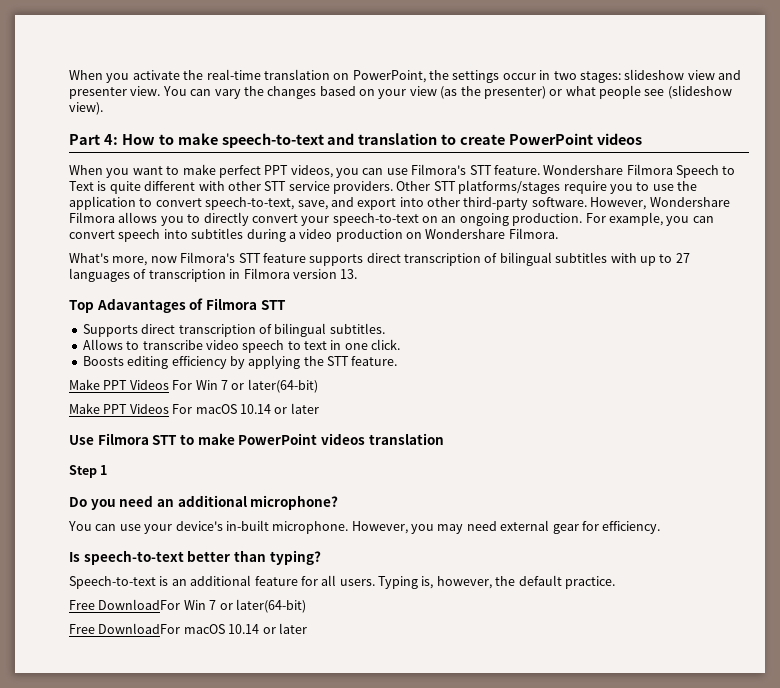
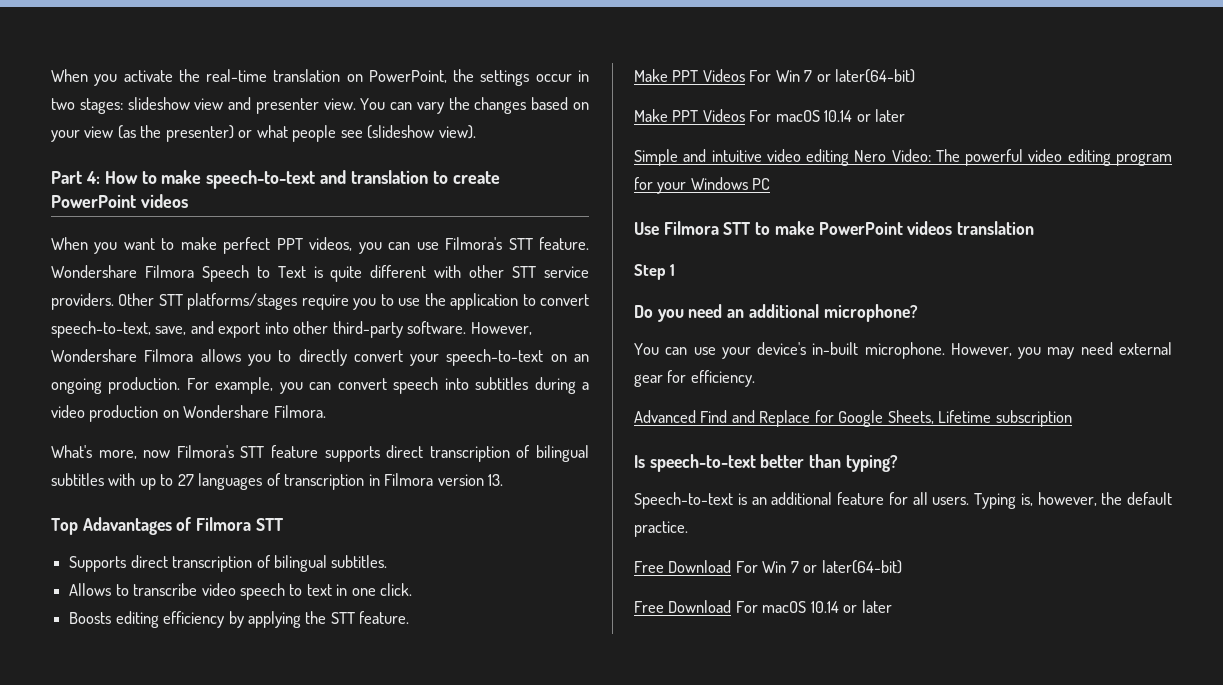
(319, 408) none -> [634,149,1172,166] [634,177,771,194] // Simple and intuitive video editing Nero Video: The powerful video editing program for your Windows PC
(661, 527) none -> [634,410,1072,427] // Advanced Find and Replace for Google Sheets, Lifetime subscription
[98,599,181,610] DownloadFor -> [668,560,758,573] Download For
[98,623,181,634] DownloadFor -> [668,600,758,613] Download For

